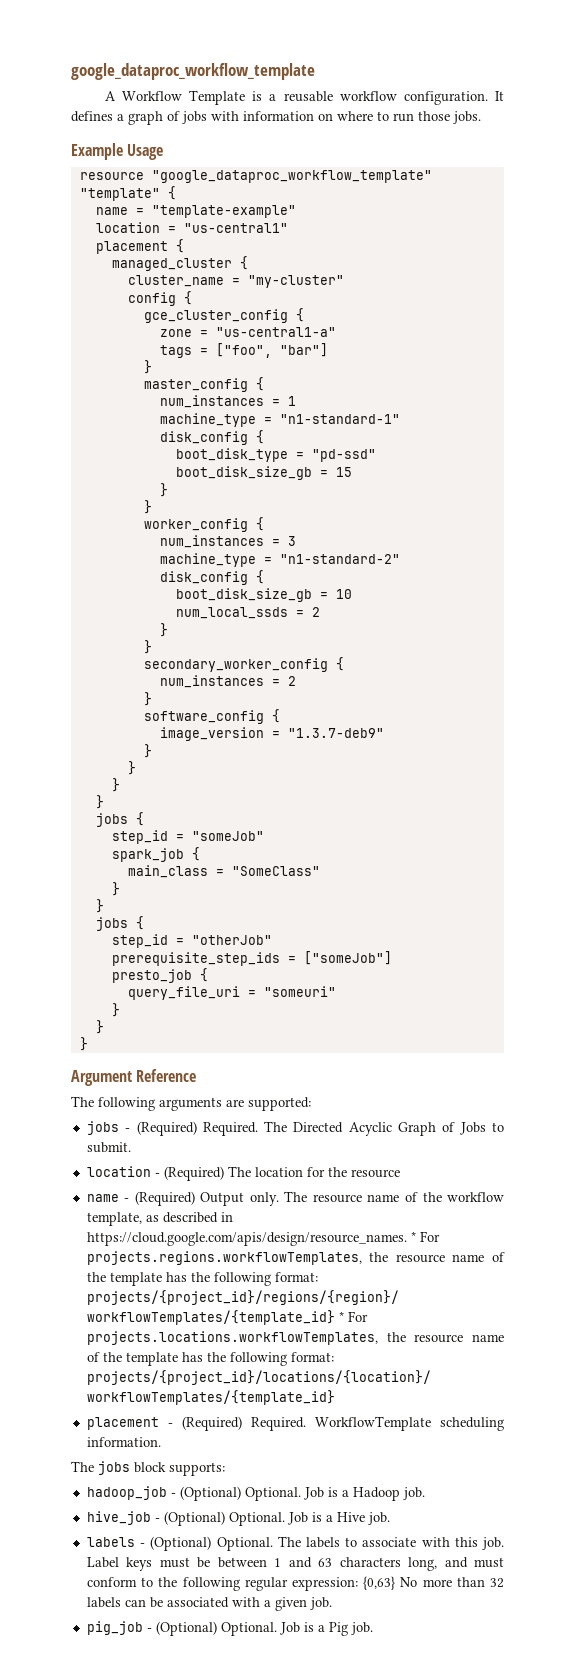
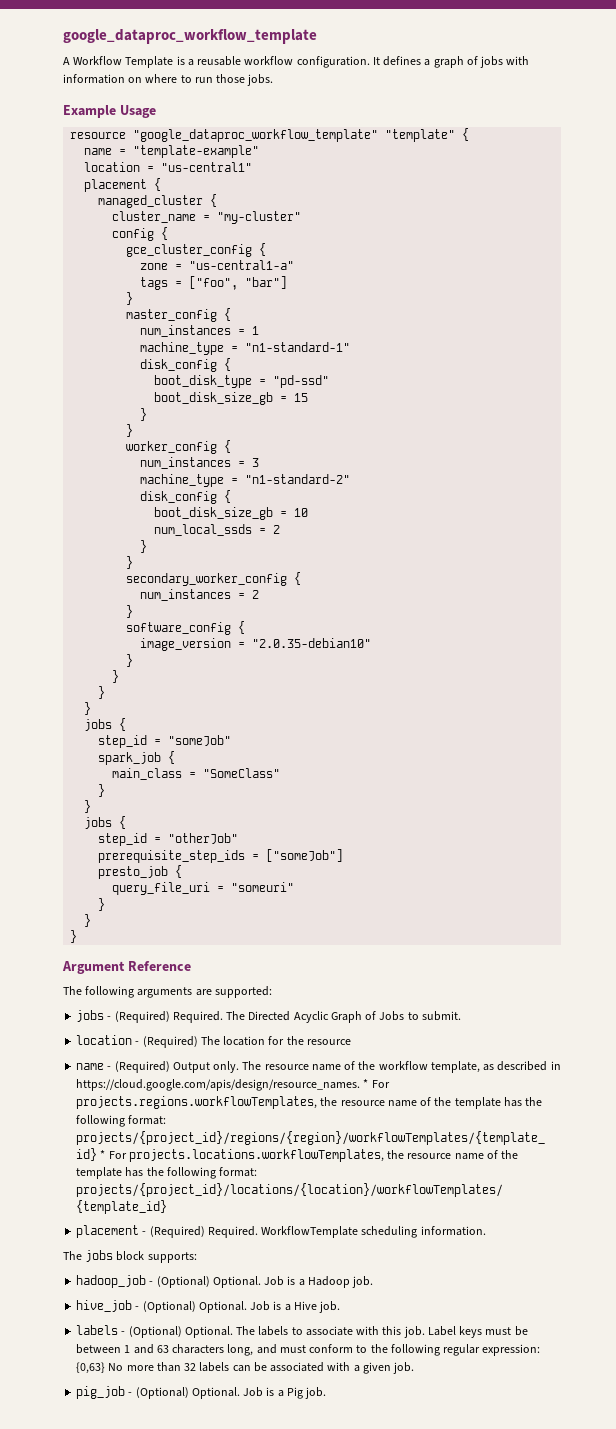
[287,728,384,738] "1.3.7-deb9" -> [252,638,372,648] "2.0.35-debian10"

